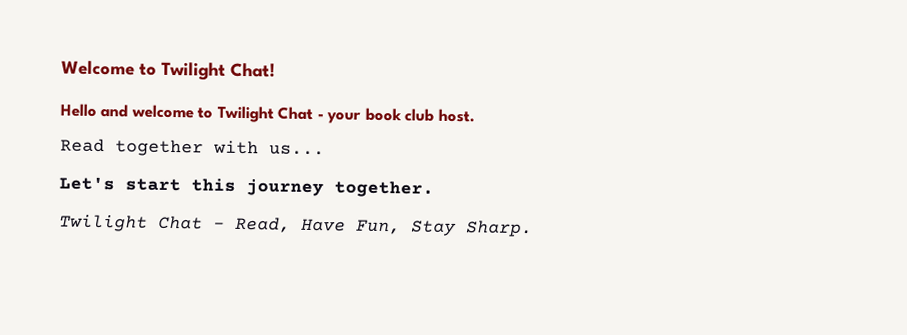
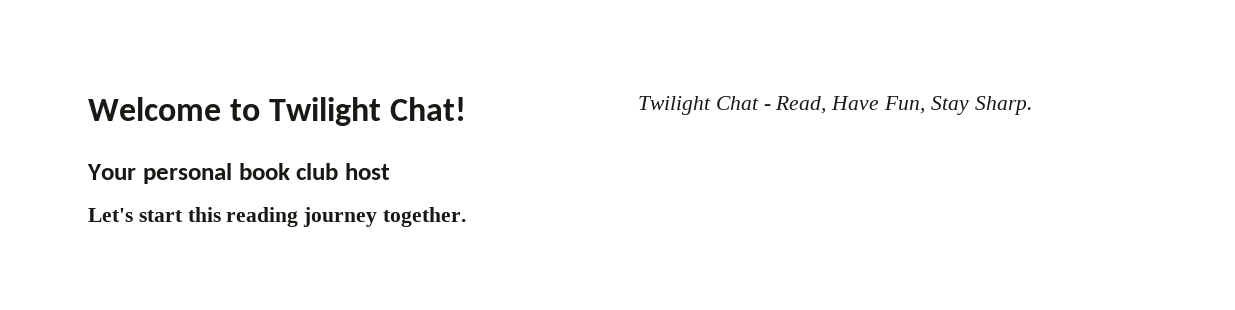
[60,103,475,124] [60,138,325,157] Hello and welcome to Twilight Chat - your book club host. // Read together with us... -> [87,163,390,184] Your personal book club host
(236, 185) none -> [226,207,299,227] reading

